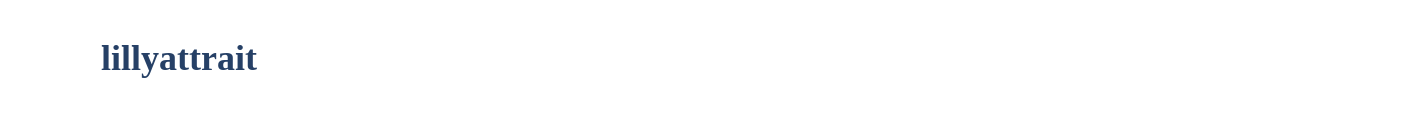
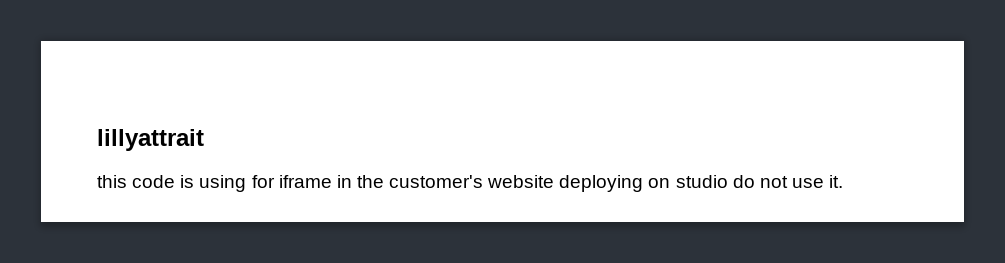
(257, 61) none -> [97,175,844,192] // this code is using for iframe in the customer's website deploying on studio do not use it.

